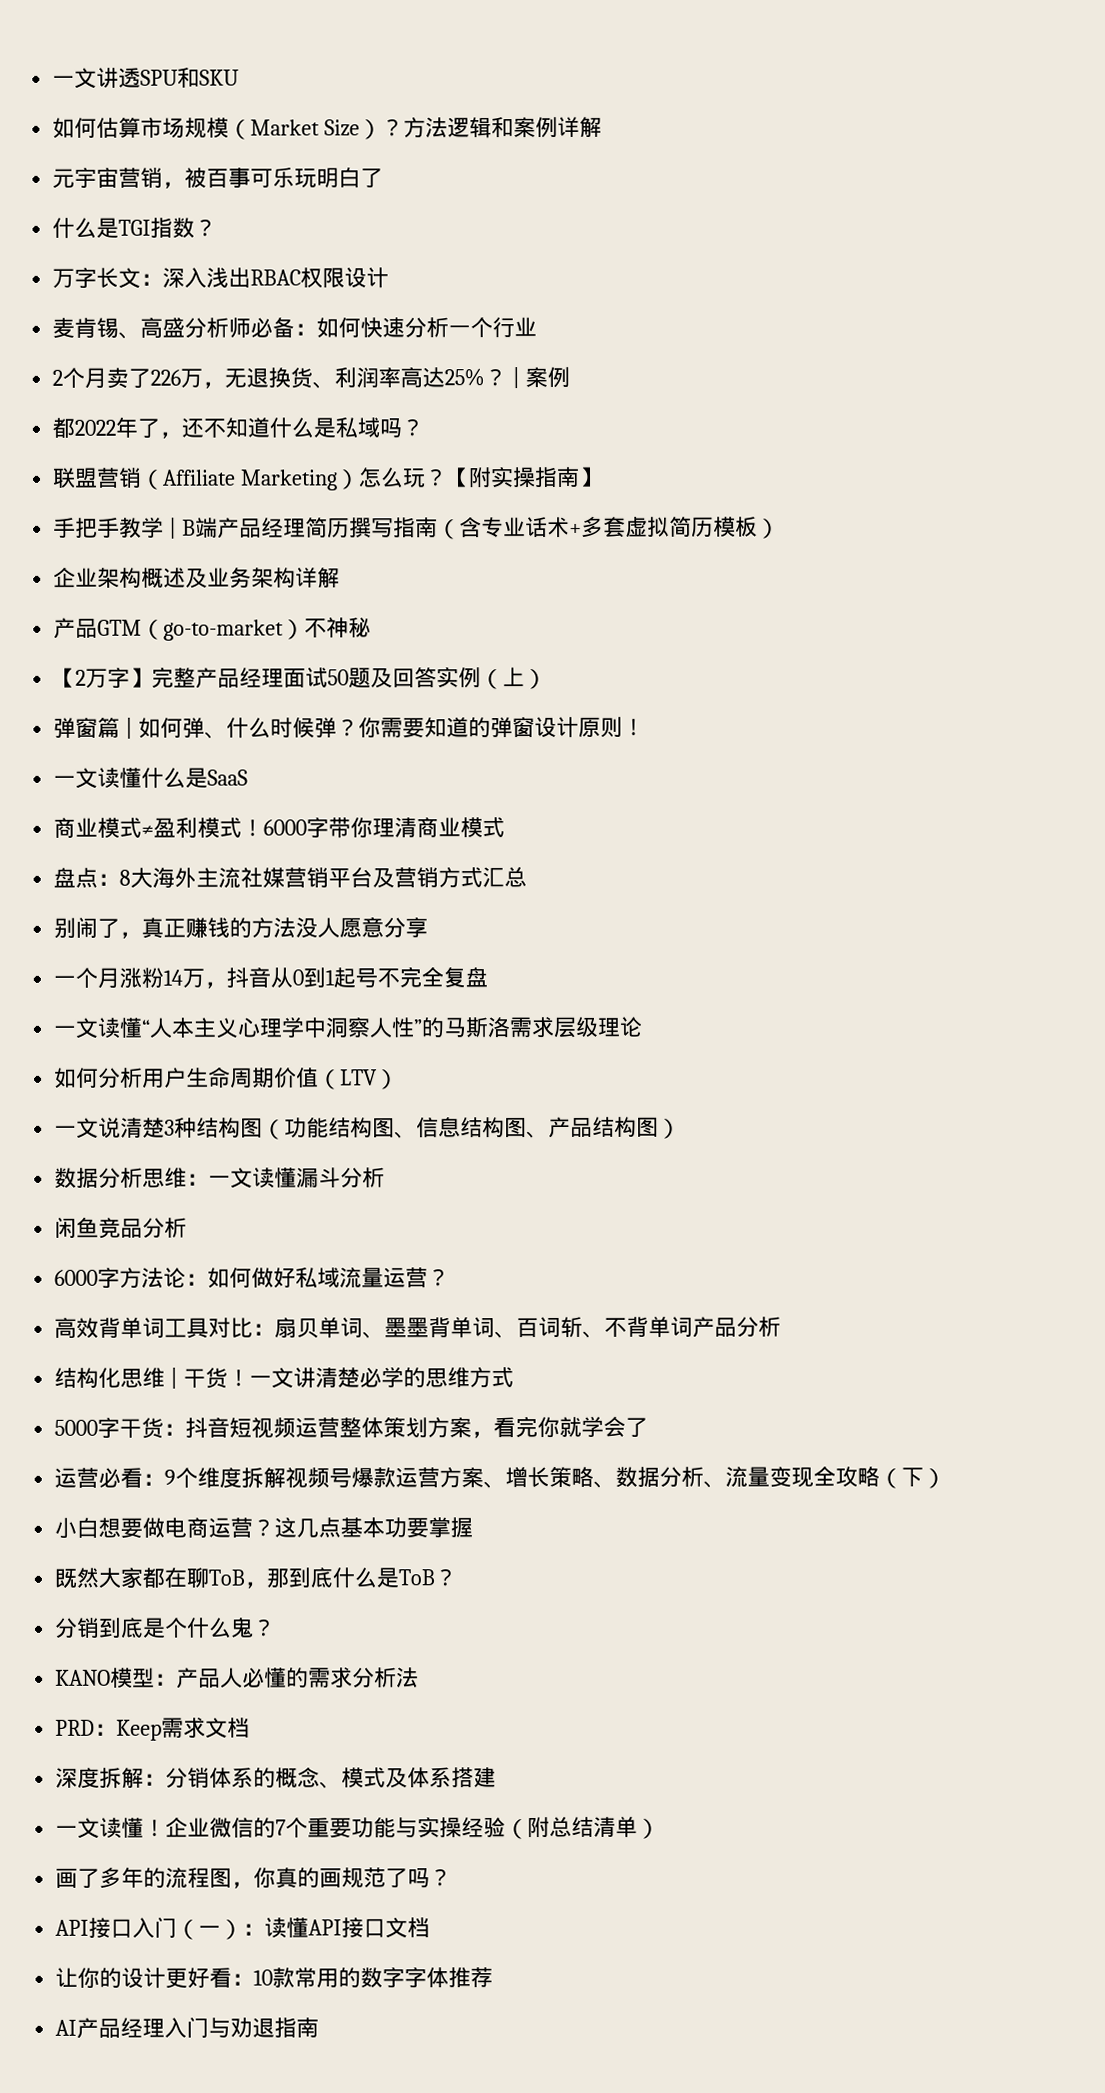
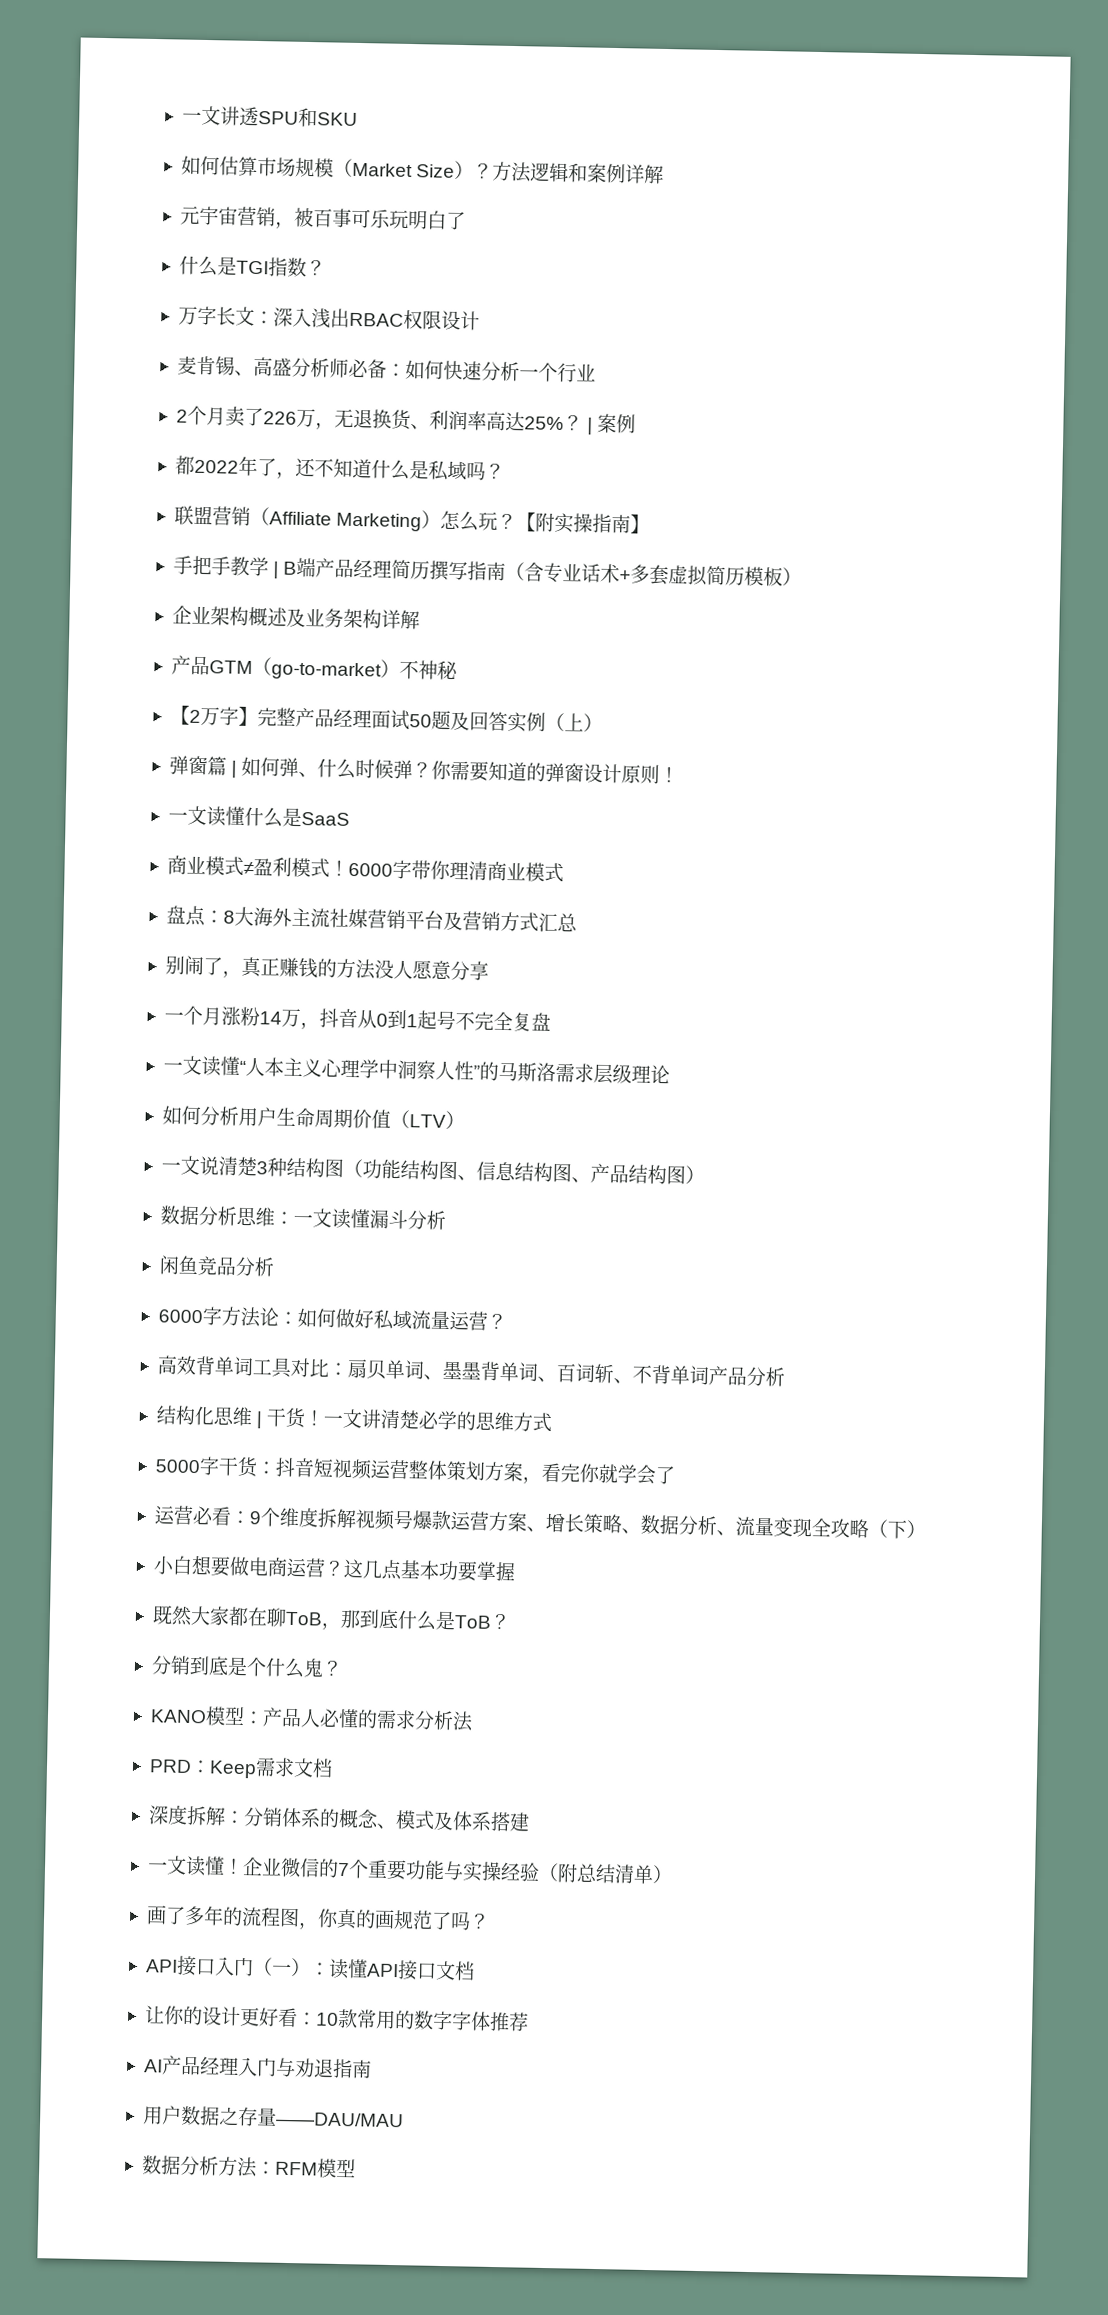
(320, 2027) none -> [142,2105,404,2128] [141,2155,356,2178] // 用户数据之存量——DAU/MAU // 数据分析方法：RFM模型

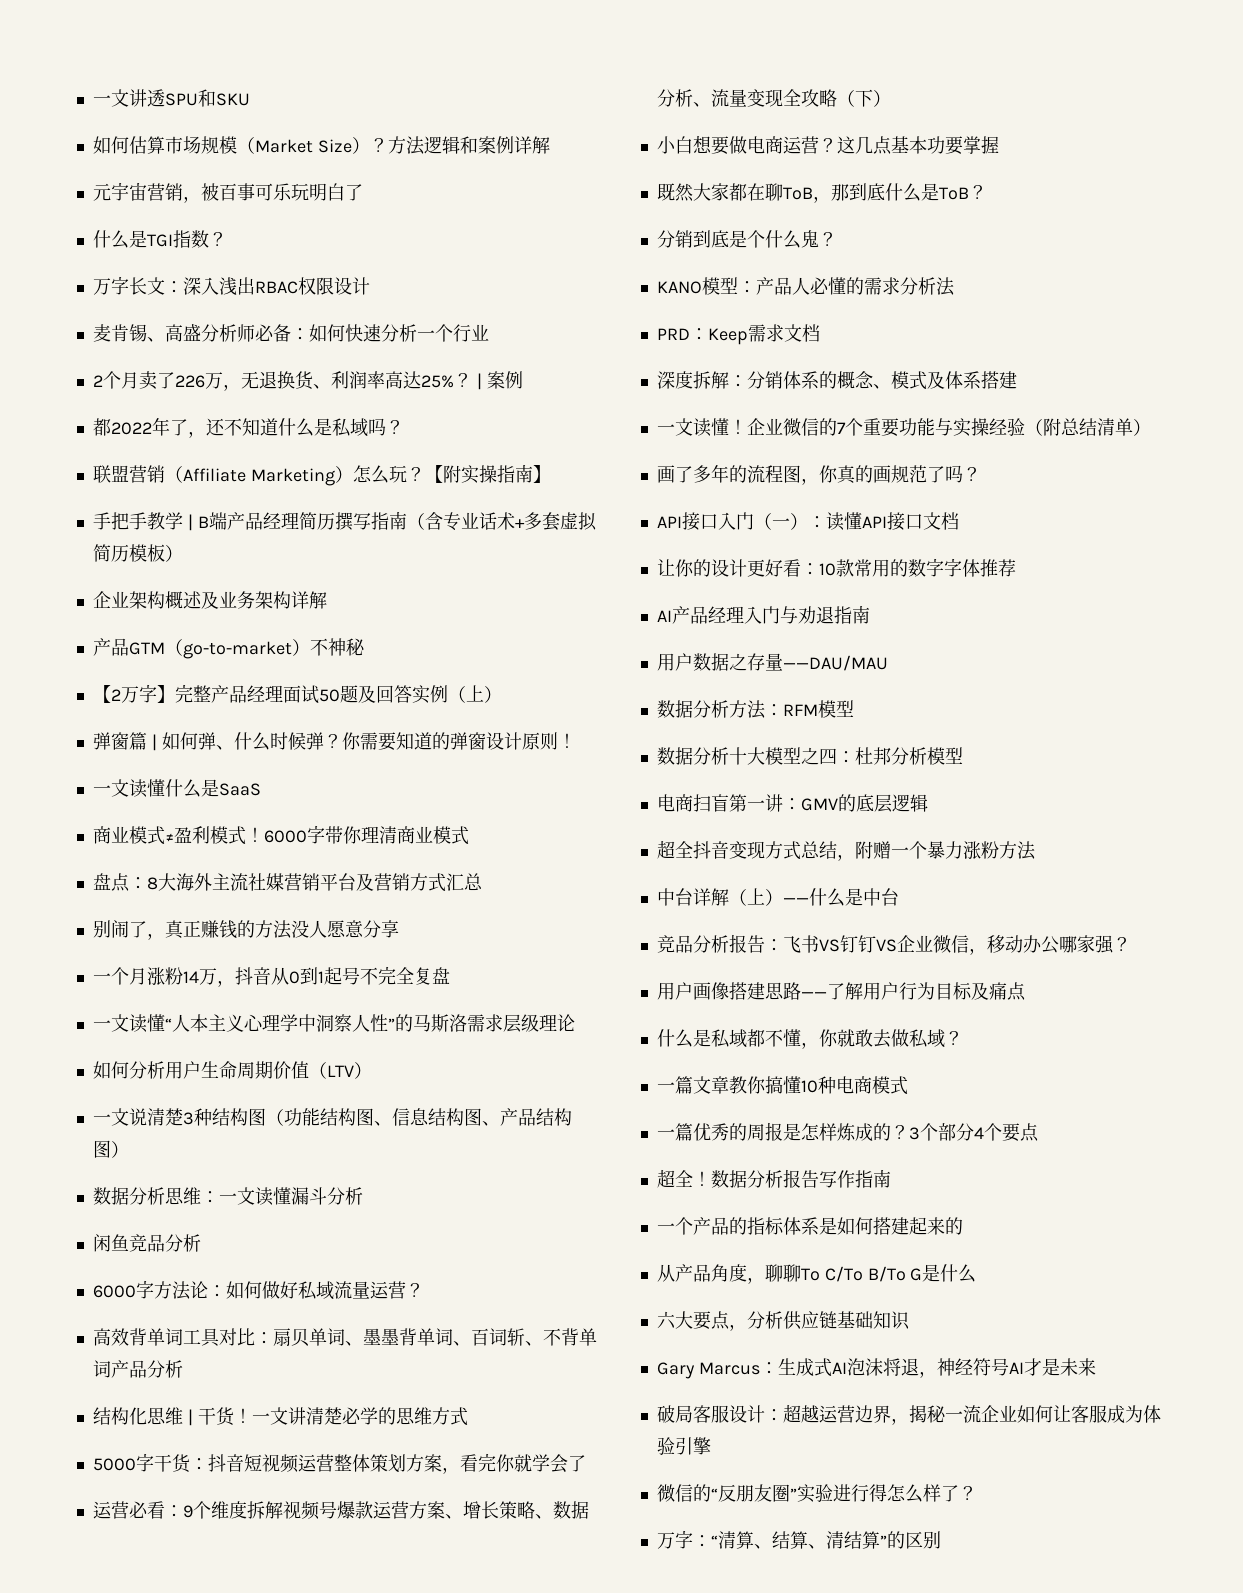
(356, 2168) none -> [656,747,963,765] [656,794,928,813] [656,840,1036,861] [656,888,899,907] [656,934,1131,955] [656,982,1026,1001] [656,1029,963,1049] [656,1076,908,1095] [656,1122,1039,1142] [656,1169,891,1188] [656,1217,963,1235] [656,1264,977,1284] [656,1311,910,1331] [656,1358,1096,1379] [656,1404,1161,1425] [656,1437,711,1455] [656,1484,977,1503] [656,1530,941,1549] // 数据分析十大模型之四：杜邦分析模型 // 电商扫盲第一讲：GMV的底层逻辑 // 超全抖音变现方式总结，附赠一个暴力涨粉方法 // 中台详解（上）——什么是中台 // 竞品分析报告：飞书VS钉钉VS企业微信，移动办公哪家强？ // 用户画像搭建思路——了解用户行为目标及痛点 // 什么是私域都不懂，你就敢去做私域？ // 一篇文章教你搞懂10种电商模式 // 一篇优秀的周报是怎样炼成的？3个部分4个要点 // 超全！数据分析报告写作指南 // 一个产品的指标体系是如何搭建起来的 // 从产品角度，聊聊To C/To B/To G是什么 // 六大要点，分析供应链基础知识 // Gary Marcus：生成式AI泡沫将退，神经符号AI才是未来 // 破局客服设计：超越运营边界，揭秘一流企业如何让客服成为体验引擎 // 微信的“反朋友圈”实验进行得怎么样了？ // 万字：“清算、结算、清结算”的区别

